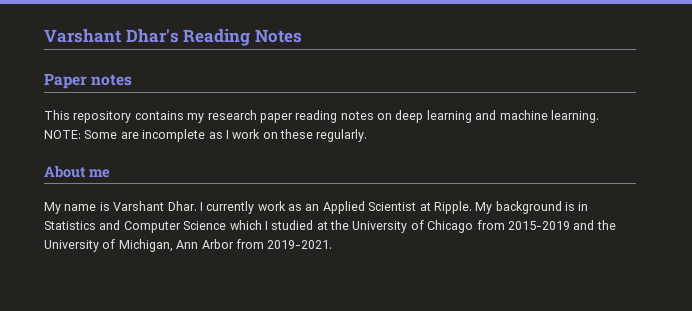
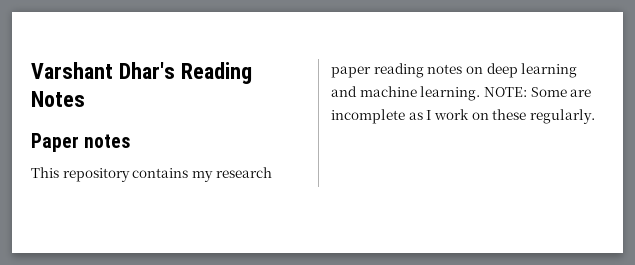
[44,165,110,178] [44,201,589,214] [44,220,616,233] [44,239,333,252] // About me // My name is Varshant Dhar. I currently work as an Applied Scientist at Ripple. My background is in Statistics and Computer Science which I studied at the University of Chicago from 2015-2019 and the University of Michigan, Ann Arbor from 2019-2021. -> (595, 116) none

